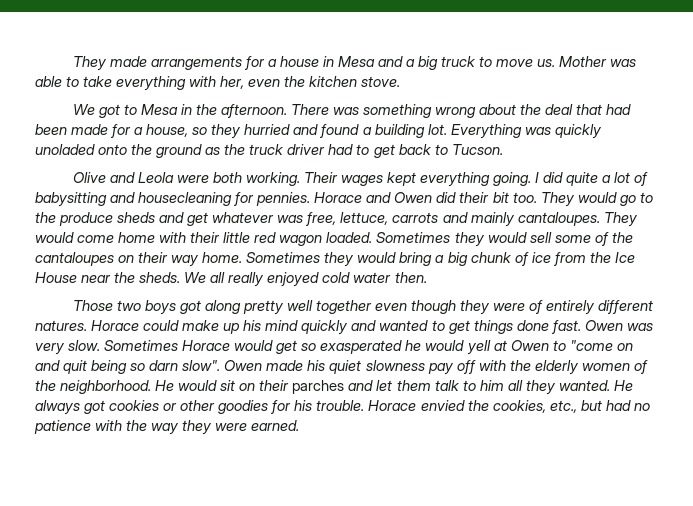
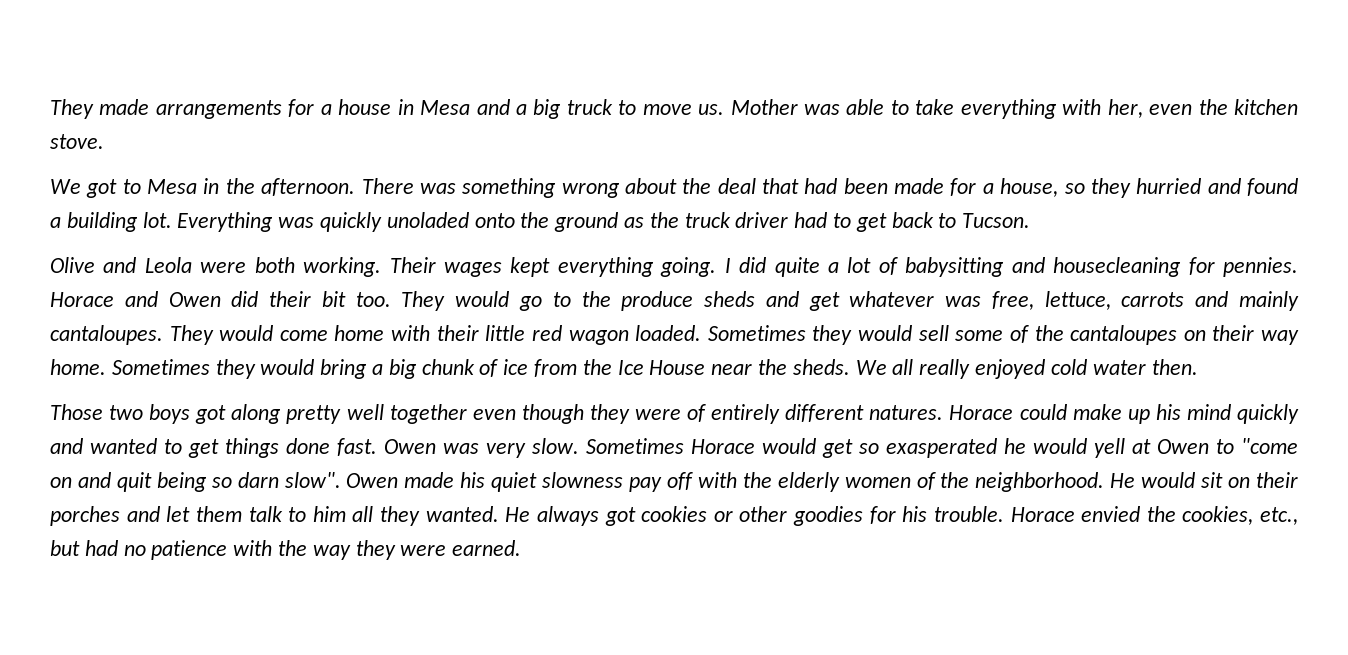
[292,380,345,394] parches -> [50,506,120,526] porches

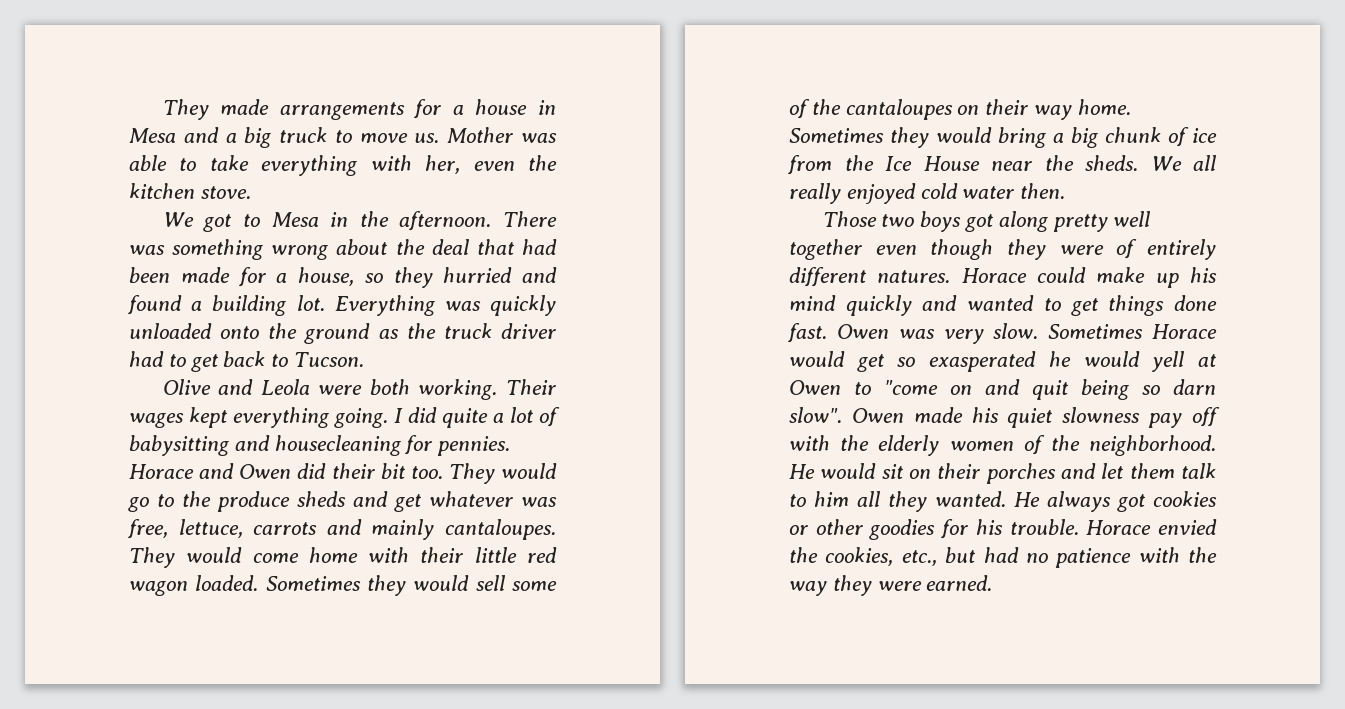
[386,212,469,228] unoladed -> [129,323,212,339] unloaded

